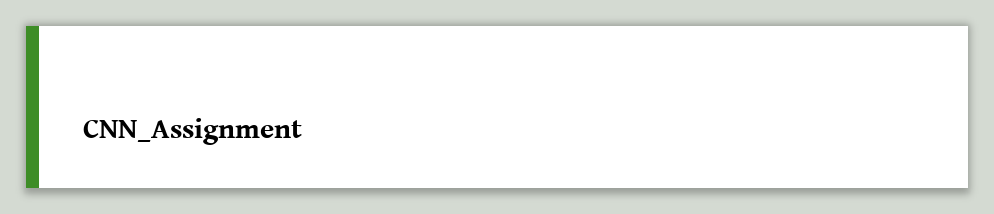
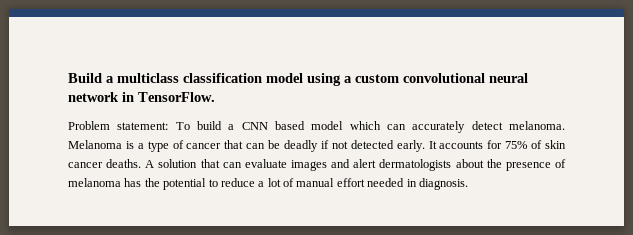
[83,118,302,145] CNN_Assignment -> [68,73,528,86] [68,92,215,102] [68,121,565,133] [68,140,566,152] [68,159,567,171] [68,178,468,190] Build a multiclass classification model using a custom convolutional neural network in TensorFlow. // Problem statement: To build a CNN based model which can accurately detect melanoma. Melanoma is a type of cancer that can be deadly if not detected early. It accounts for 75% of skin cancer deaths. A solution that can evaluate images and alert dermatologists about the presence of melanoma has the potential to reduce a lot of manual effort needed in diagnosis.

